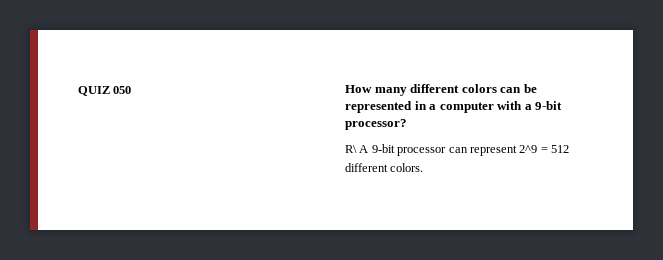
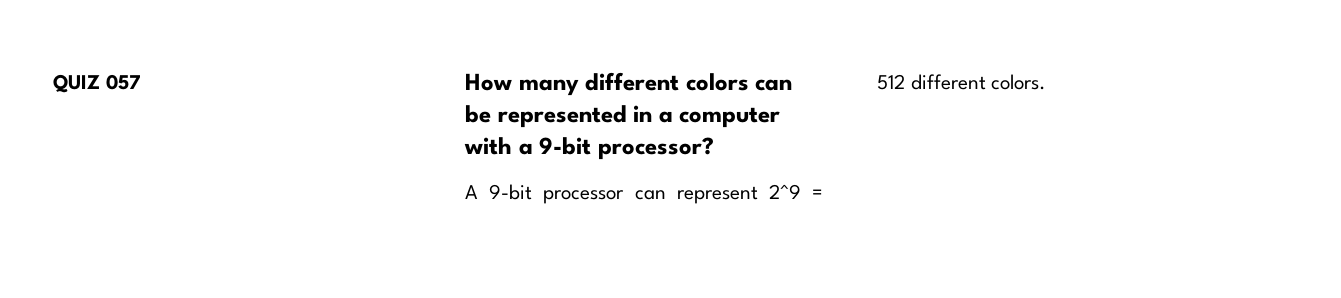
[113,86,132,94] 050 -> [105,74,140,90] 057
[345,145,357,153] R\ -> (714, 148) none

